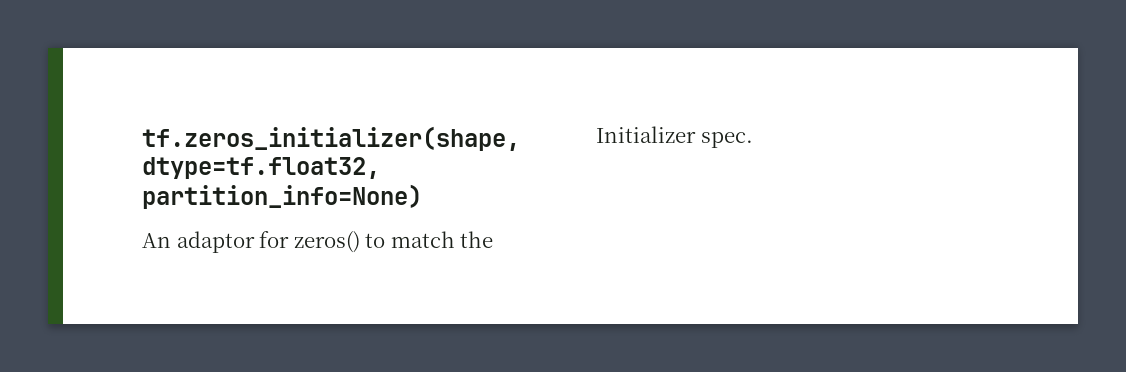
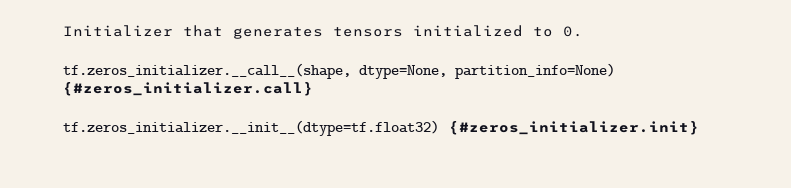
[142,126,520,151] [142,157,380,179] [142,184,422,209] [142,231,494,253] [596,126,753,148] tf.zeros_initializer(shape, dtype=tf.float32, partition_info=None) // An adaptor for zeros() to match the Initializer spec. -> [63,25,583,39] [63,63,615,79] [63,82,313,96] [63,120,699,136] Initializer that generates tensors initialized to 0. // tf.zeros_initializer.__call__(shape, dtype=None, partition_info=None) {#zeros_initializer.call} // tf.zeros_initializer.__init__(dtype=tf.float32) {#zeros_initializer.init}

